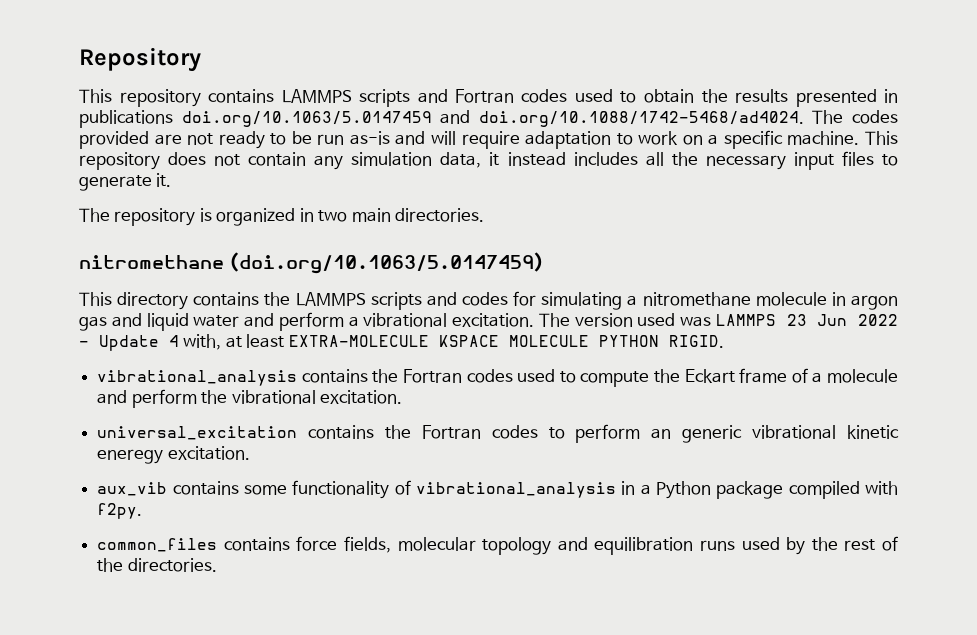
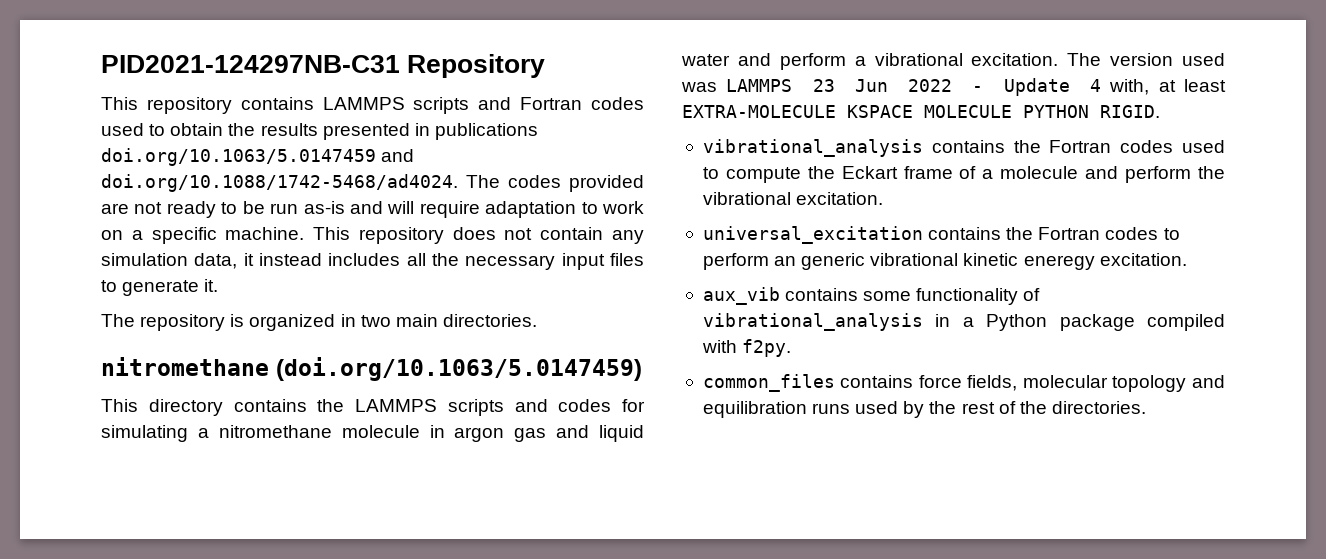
(79, 59) none -> [101,55,400,73] PID2021-124297NB-C31

